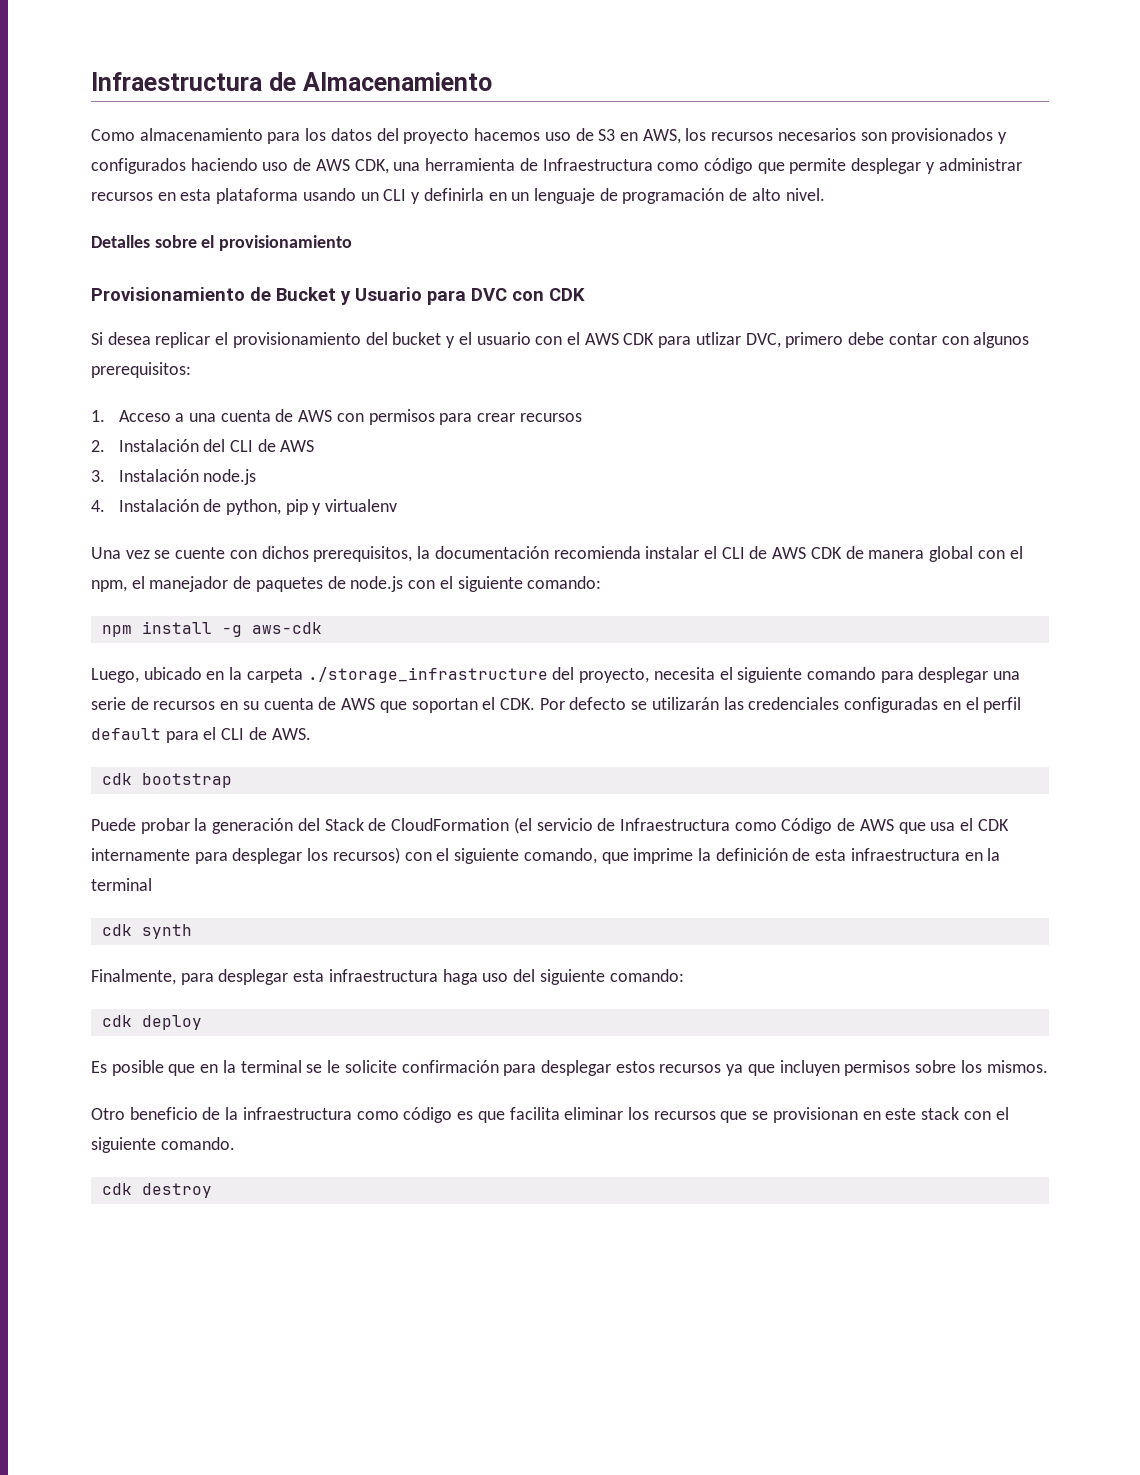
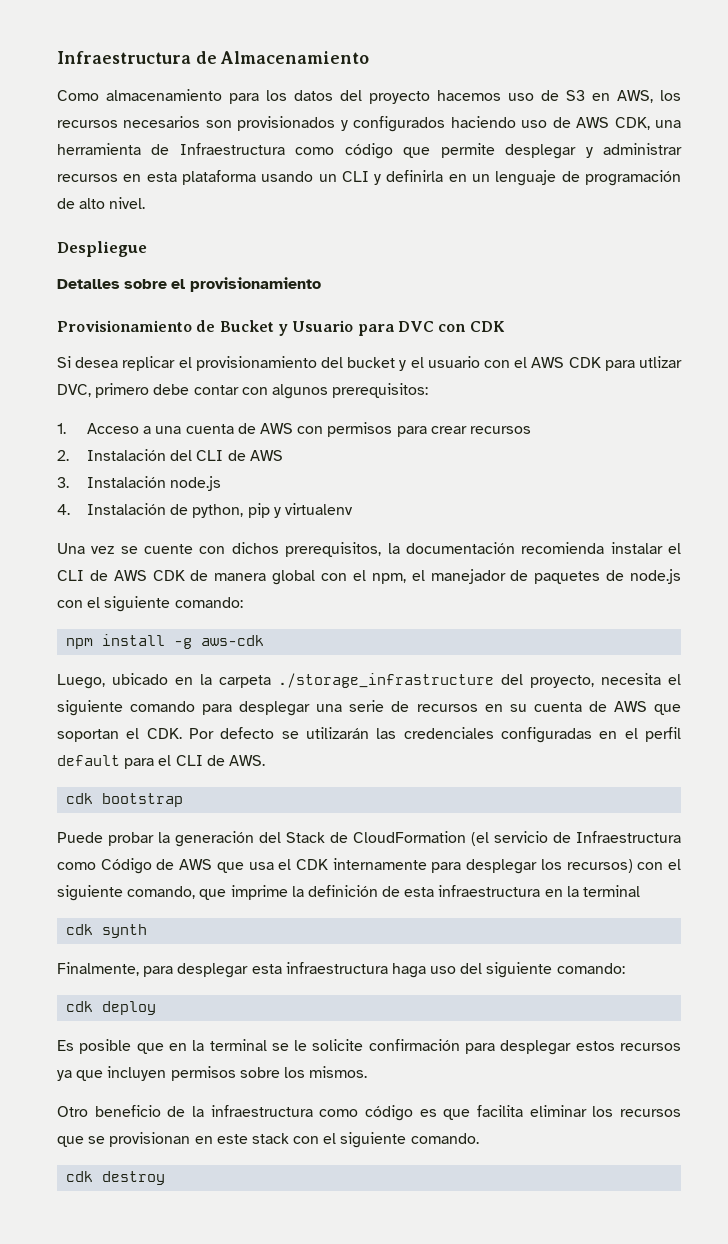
(825, 194) none -> [57,241,147,257] // Despliegue

